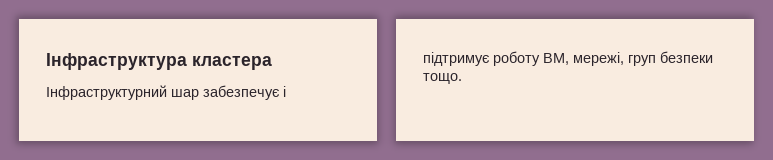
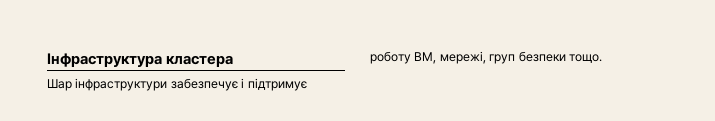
[46,85,199,100] Інфраструктурний шар -> [47,78,168,91] Шар інфраструктури

